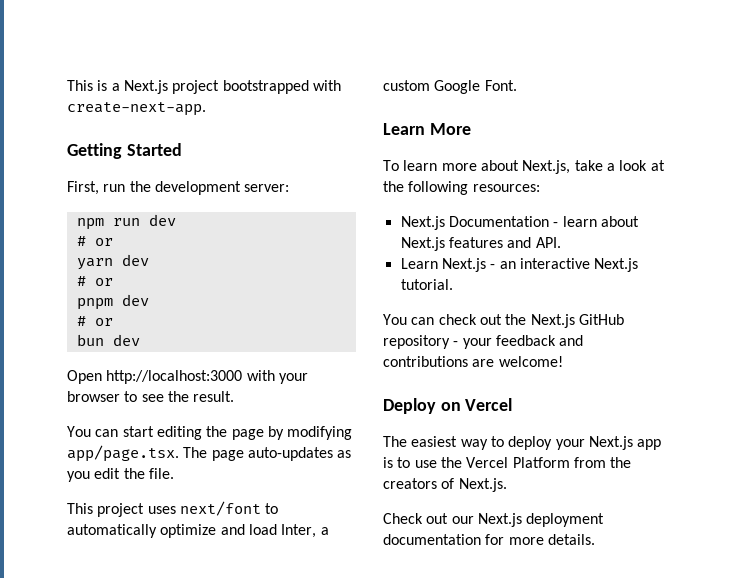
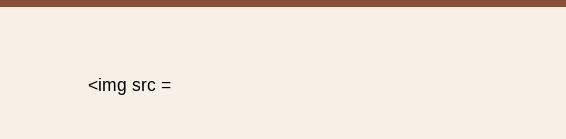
[67,80,341,94] [67,102,206,116] [67,143,182,159] [67,181,290,195] [76,214,176,230] [76,236,113,246] [76,254,149,270] [76,276,113,286] [76,294,149,310] [76,316,113,326] [76,334,140,346] [67,370,308,384] [67,391,235,402] [67,426,353,440] [67,445,352,462] [67,468,174,482] [67,501,279,517] [67,524,329,538] [383,80,517,94] [383,123,471,135] [383,160,665,174] [383,181,540,195] [400,216,639,230] [400,237,561,251] [400,258,639,272] [400,279,453,290] [383,314,624,328] [383,335,584,349] [383,356,563,367] [383,398,513,414] [383,436,662,450] [383,457,632,468] [383,478,507,492] [383,513,605,527] [383,534,595,545] This is a Next.js project bootstrapped with create-next-app. // Getting Started // First, run the development server: // npm run dev // # or // yarn dev // # or // pnpm dev // # or // bun dev // Open http://localhost:3000 with your browser to see the result. // You can start editing the page by modifying app/page.tsx. The page auto-updates as you edit the file. // This project uses next/font to automatically optimize and load Inter, a custom Google Font. // Learn More // To learn more about Next.js, take a look at the following resources: // Next.js Documentation - learn about Next.js features and API. // Learn Next.js - an interactive Next.js tutorial. // You can check out the Next.js GitHub repository - your feedback and contributions are welcome! // Deploy on Vercel // The easiest way to deploy your Next.js app is to use the Vercel Platform from the creators of Next.js. // Check out our Next.js deployment documentation for more details. -> [88,78,171,95] <img src =

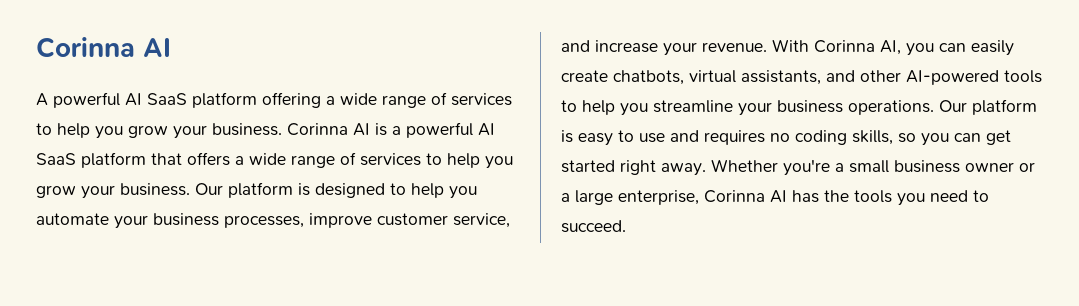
[88,78,171,95] <img src = -> [36,37,171,58] [36,92,512,108] [36,122,495,139] [36,152,513,169] [36,182,477,199] [36,213,510,229] [561,39,1014,56] [561,70,1042,85] [561,99,1037,116] [561,130,1011,146] [561,159,1035,176] [561,190,989,206] [561,220,626,233] Corinna AI // A powerful AI SaaS platform offering a wide range of services to help you grow your business. Corinna AI is a powerful AI SaaS platform that offers a wide range of services to help you grow your business. Our platform is designed to help you automate your business processes, improve customer service, and increase your revenue. With Corinna AI, you can easily create chatbots, virtual assistants, and other AI-powered tools to help you streamline your business operations. Our platform is easy to use and requires no coding skills, so you can get started right away. Whether you're a small business owner or a large enterprise, Corinna AI has the tools you need to succeed.

